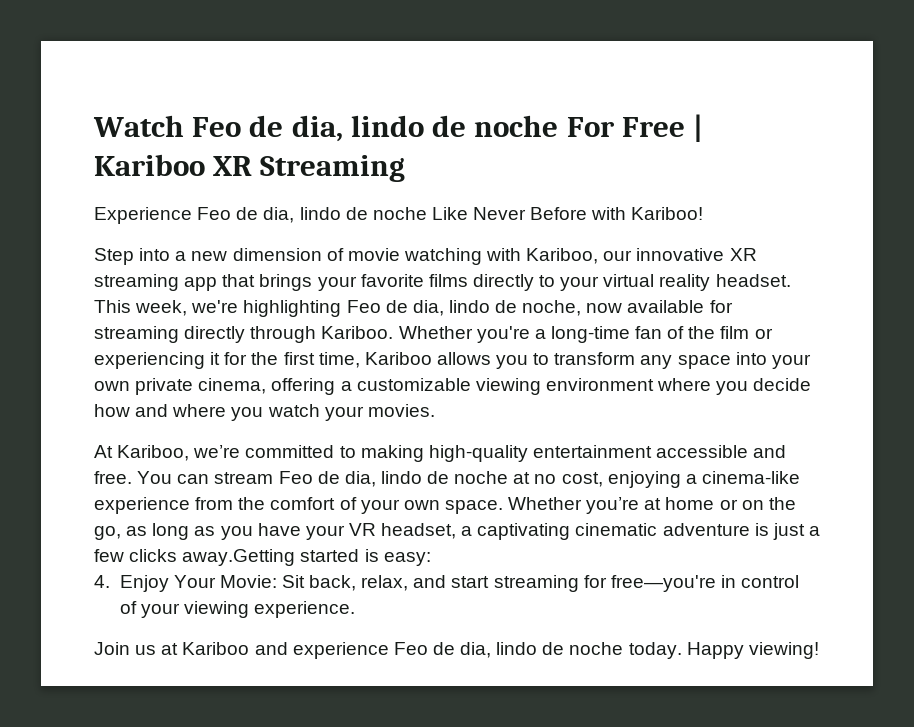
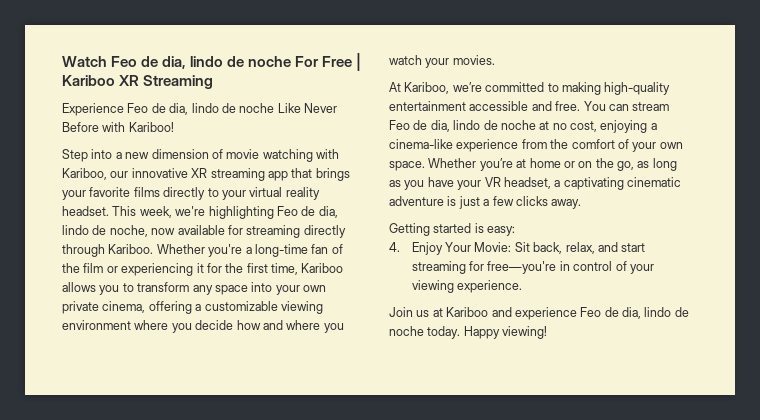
[182,549,296,566] away.Getting -> [551,199,582,209] [389,223,430,236] away. // Getting

